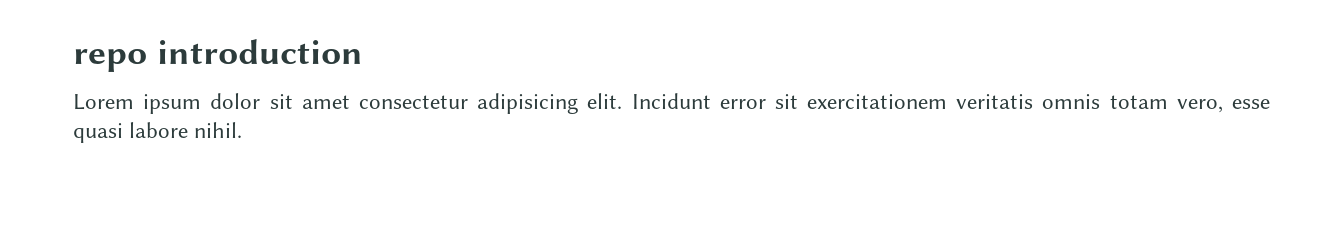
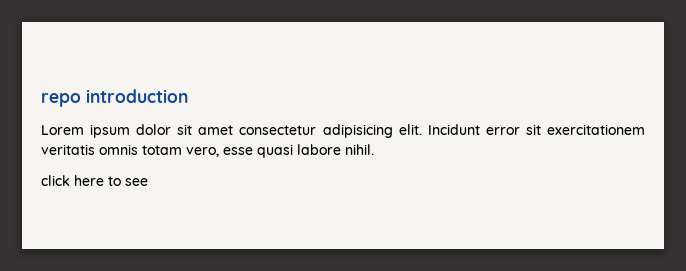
(243, 130) none -> [41,175,148,186] // click here to see

